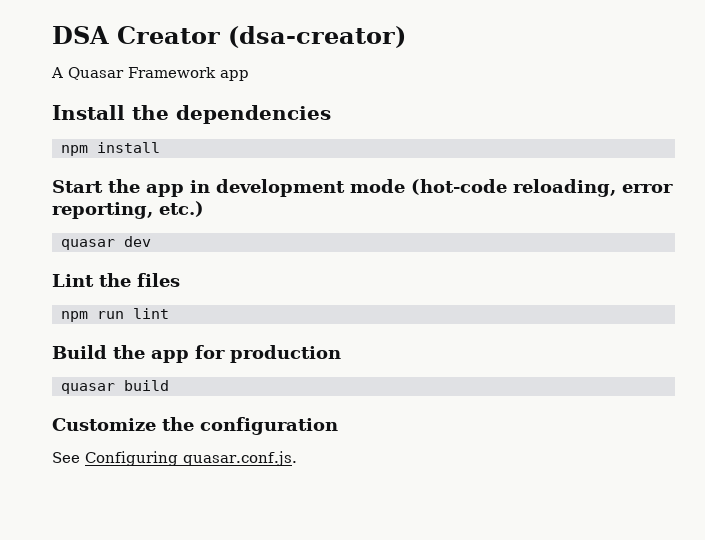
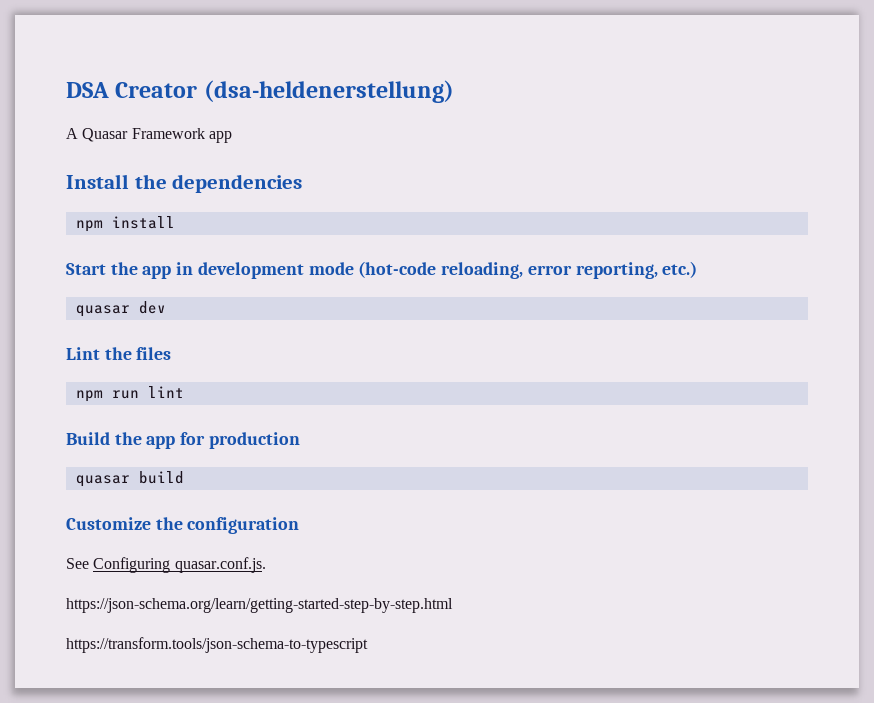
[228,26,406,48] (dsa-creator) -> [203,80,454,103] (dsa-heldenerstellung)
(297, 458) none -> [66,598,453,613] [66,637,368,653] // https://json-schema.org/learn/getting-started-step-by-step.html // https://transform.tools/json-schema-to-typescript

